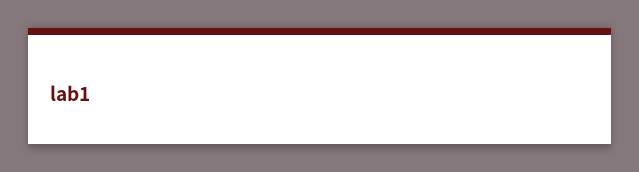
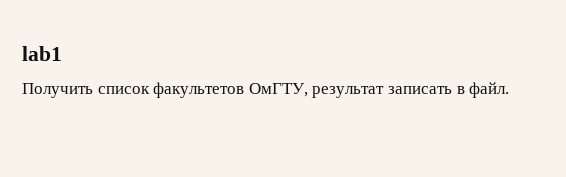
(90, 93) none -> [22,82,510,98] // Получить список факультетов ОмГТУ, результат записать в файл.

